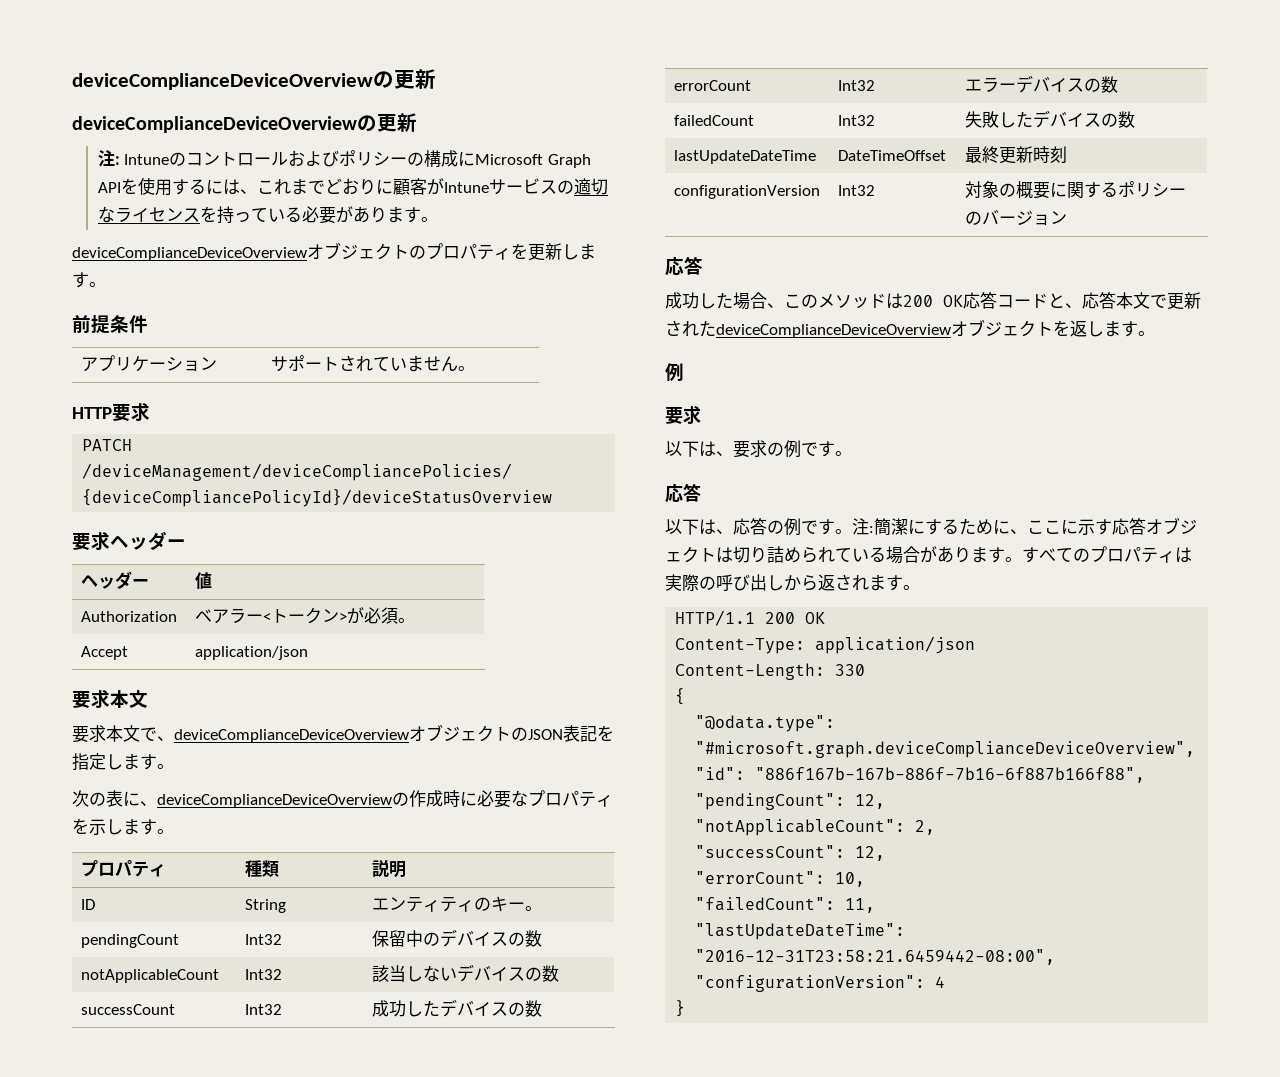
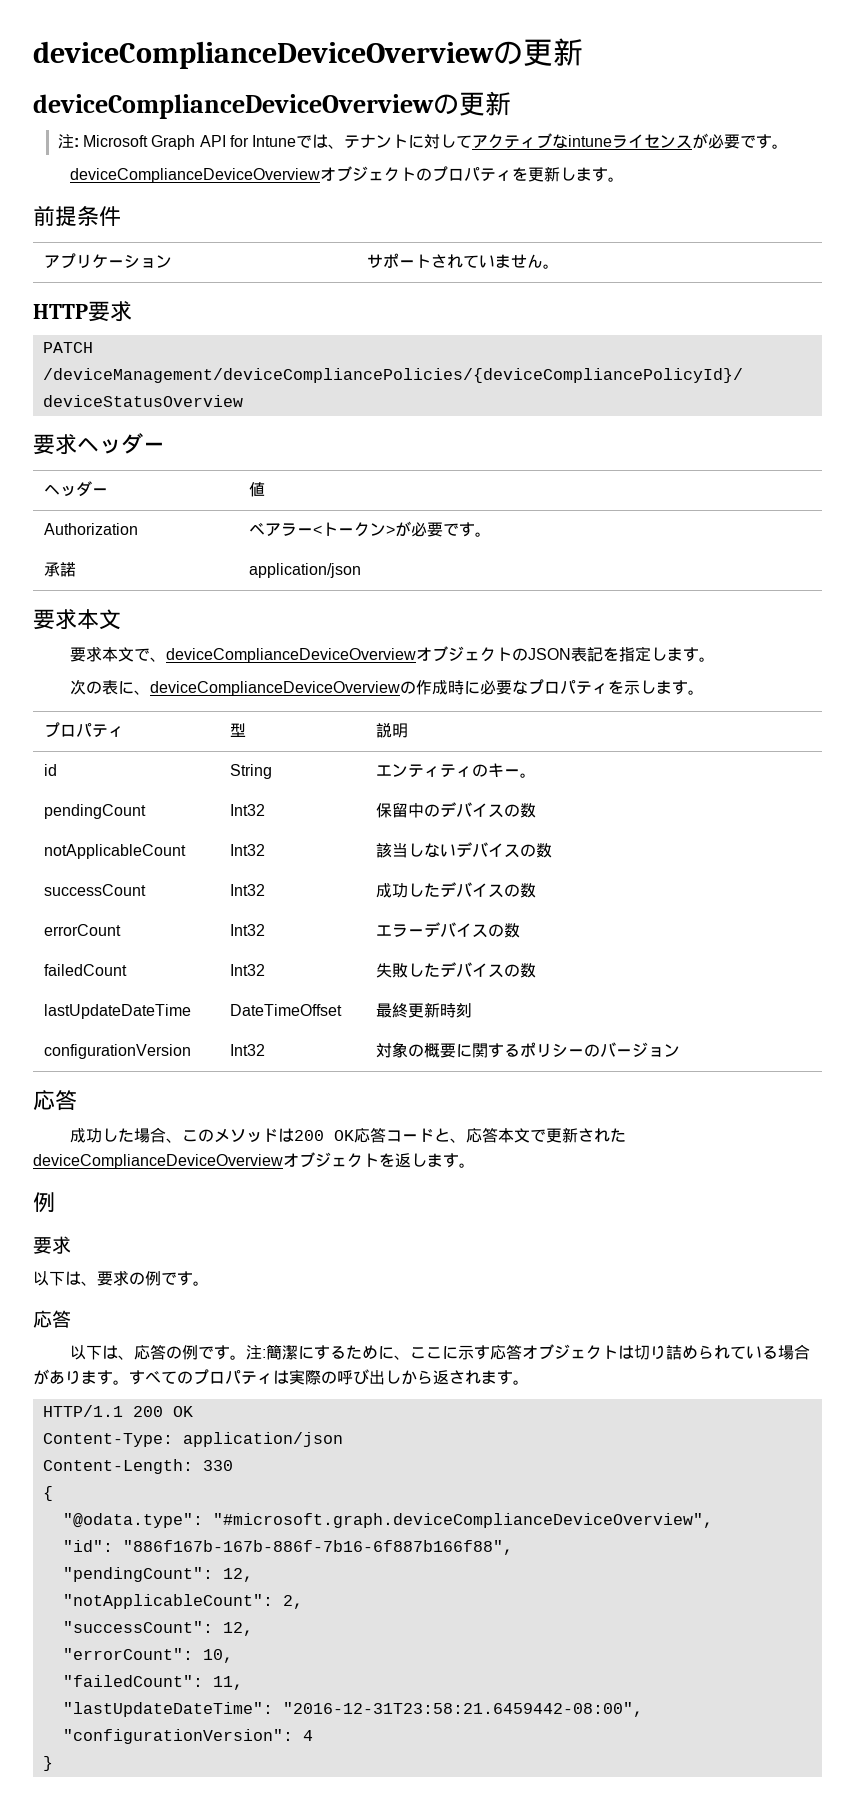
[124,150,591,168] [97,177,608,196] [97,206,404,224] Intuneのコントロールおよびポリシーの構成にMicrosoft Graph APIを使用するには、これまでどおりに顧客がIntuneサービスの適切なライセンスを持っている必要がありま -> [82,133,757,150] Microsoft Graph API for Intuneでは、テナントに対してアクティブなintuneライセンスが必要で
[380,607,415,624] [80,646,128,660] 須。 // Accept -> [427,522,492,537] [44,562,77,577] 要です。 // 承諾
[244,860,279,877] 種類 -> [230,723,247,737] 型
[80,899,95,910] ID -> [44,764,58,776] id

